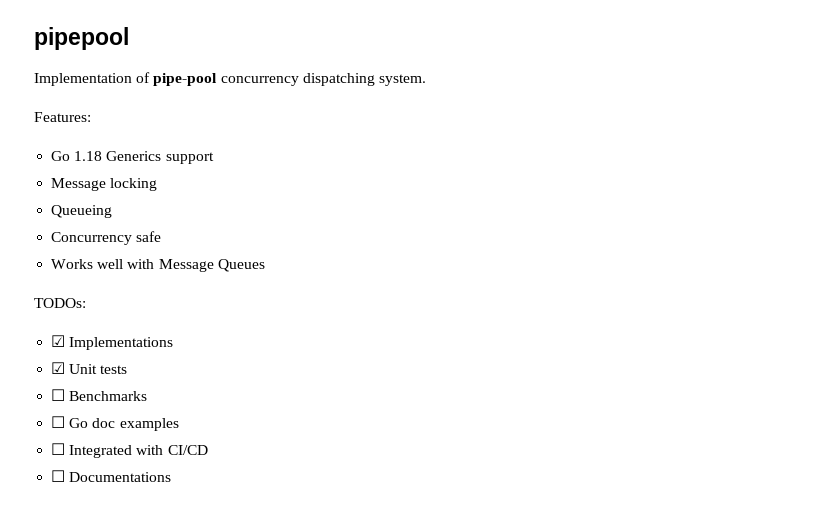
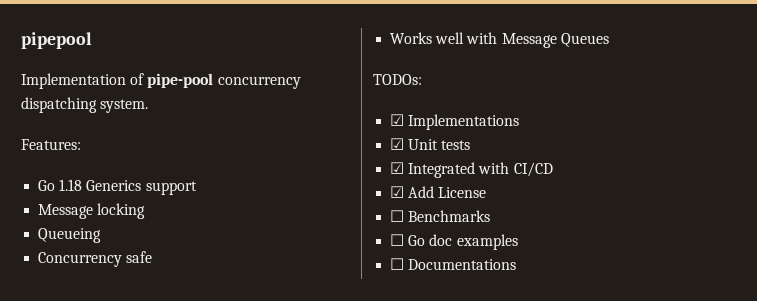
(128, 369) none -> [390,162,553,178] [390,186,487,198] // ☑ Integrated with CI/CD // ☑ Add License
[51,443,208,458] // ☐ Integrated with CI/CD -> (518, 242) none

